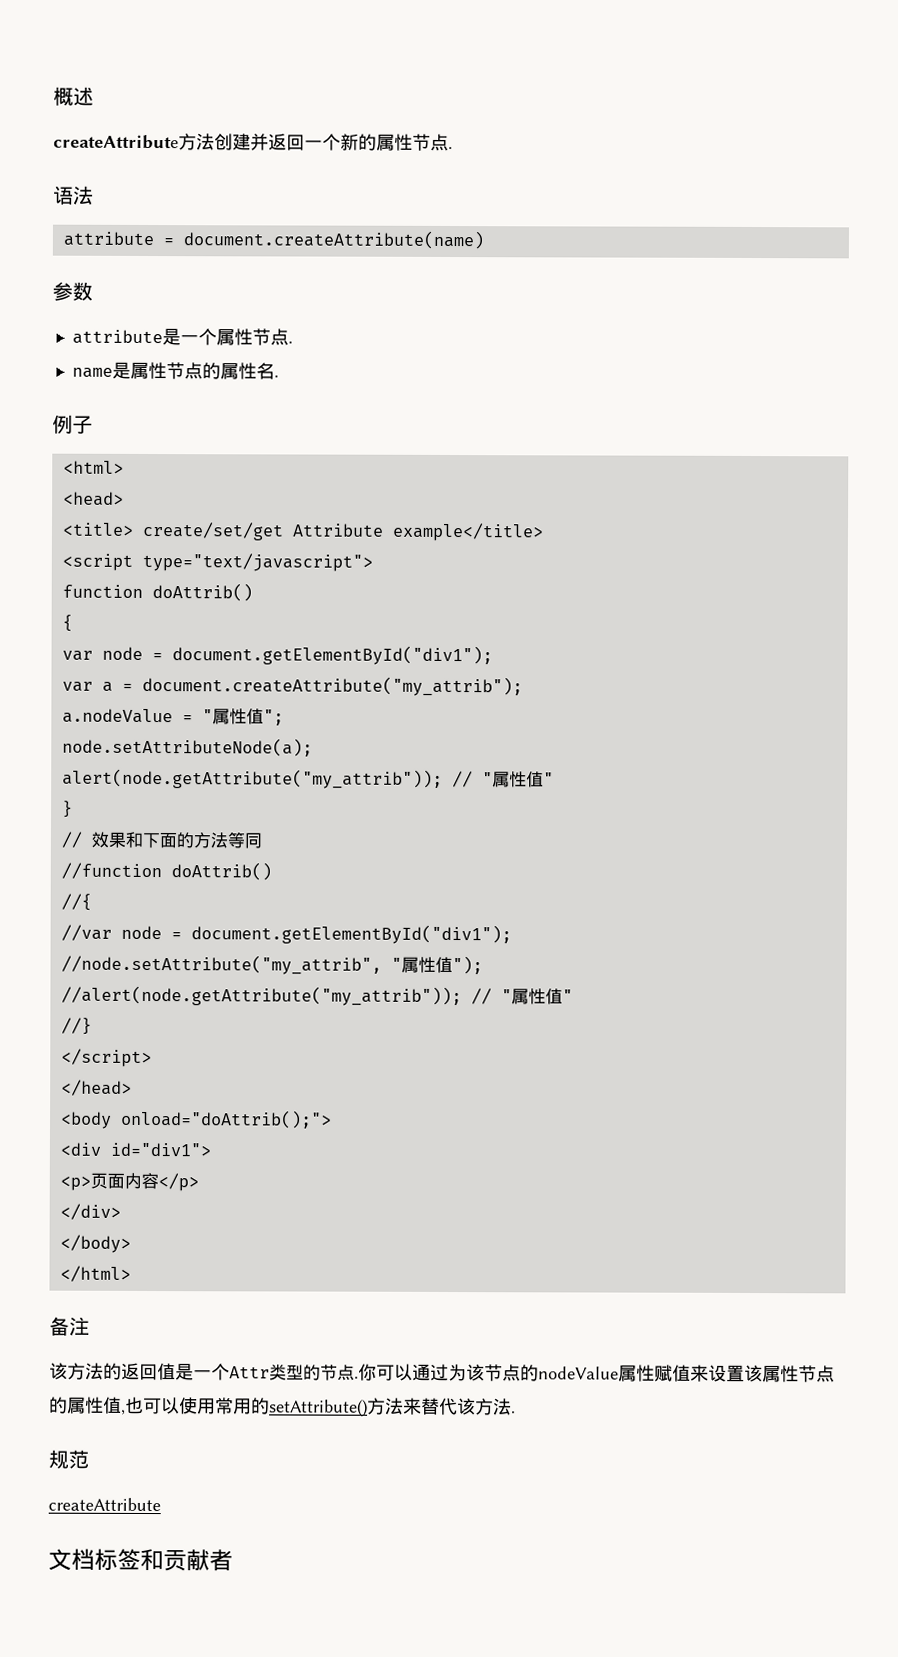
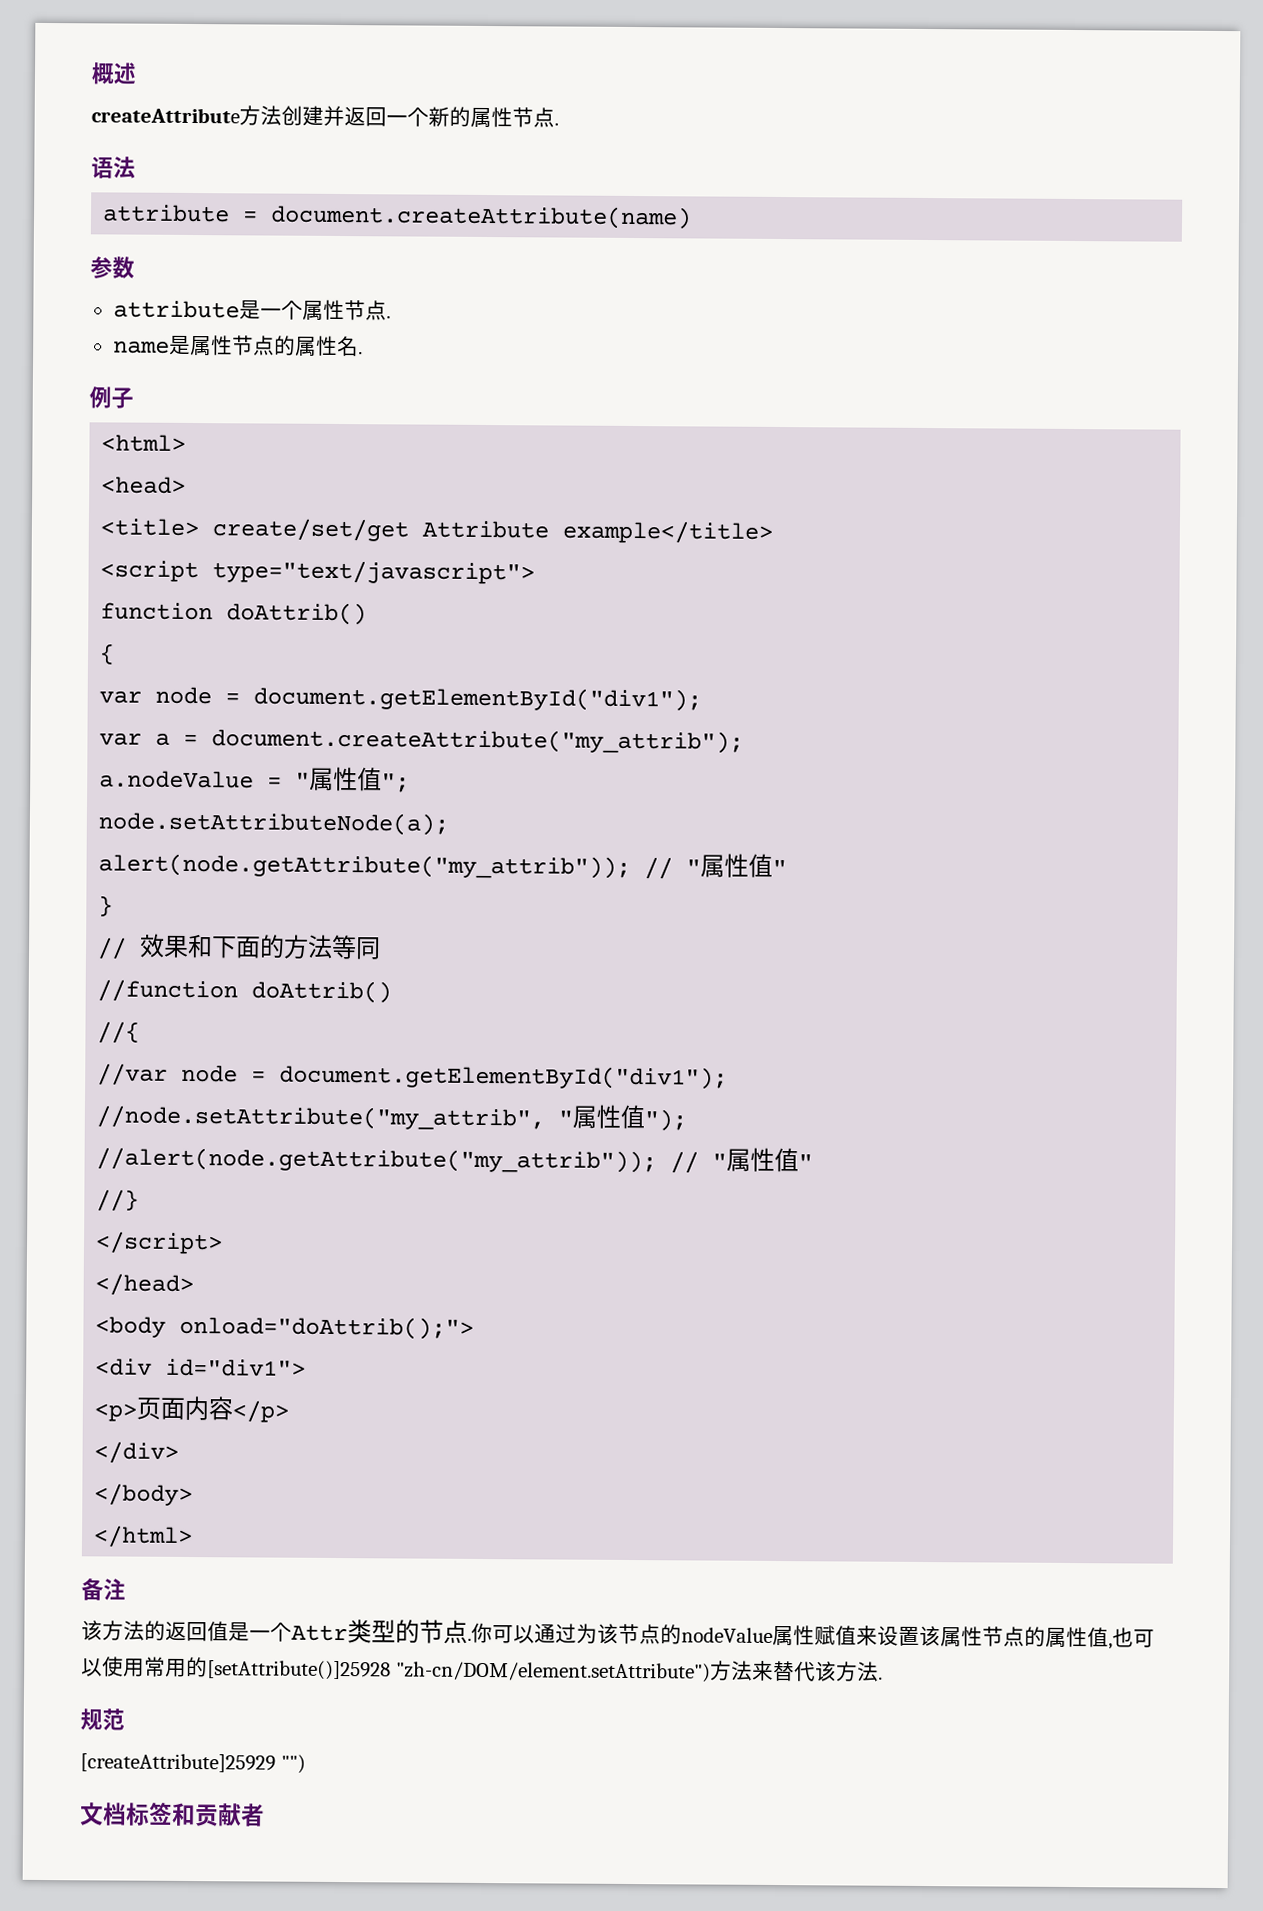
[269,1399,368,1417] setAttribute() -> [207,1660,711,1683] [setAttribute()]25928 "zh-cn/DOM/element.setAttribute")
[48,1497,161,1512] createAttribute -> [80,1753,306,1774] [createAttribute]25929 "")

